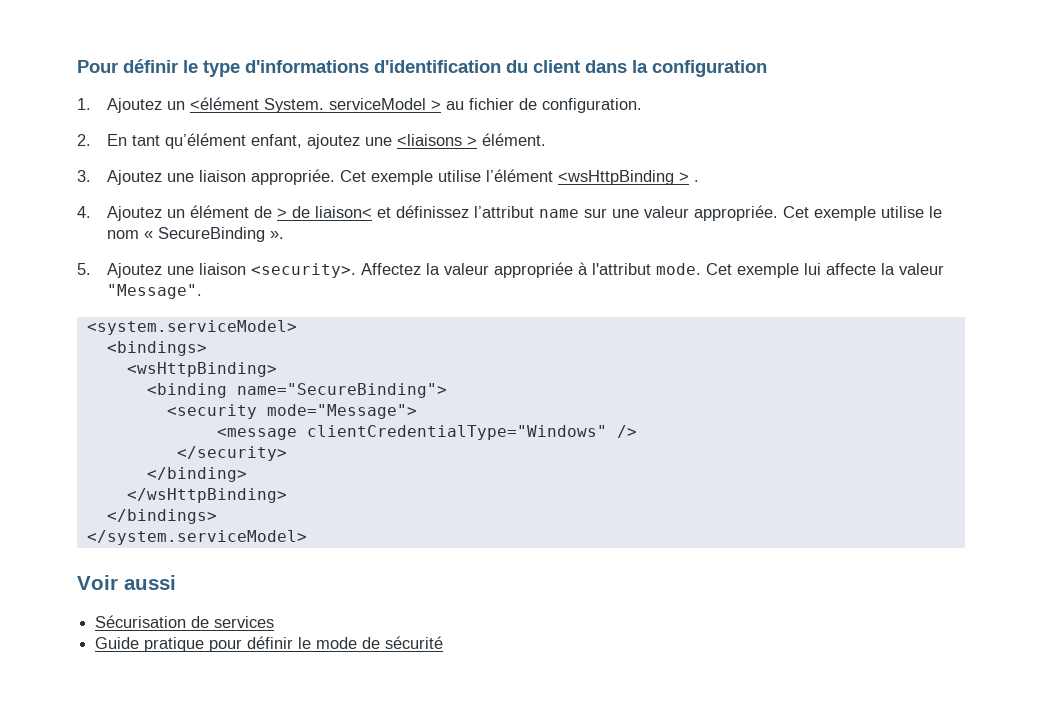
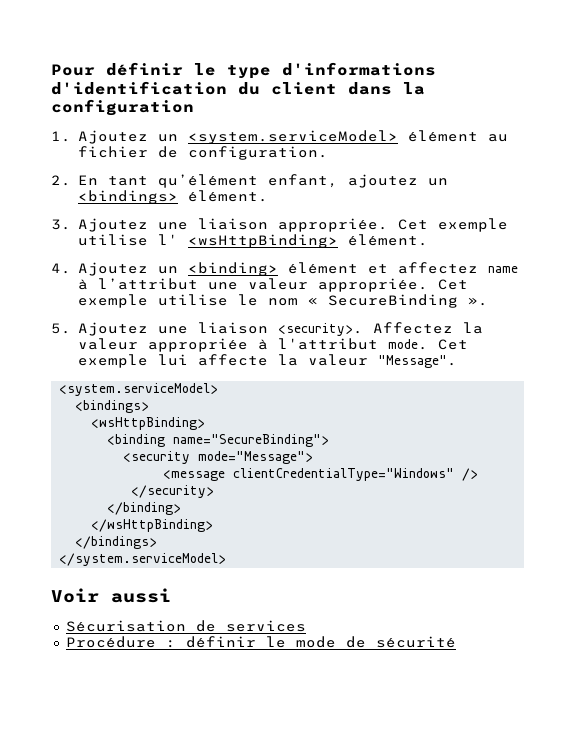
[190,97,442,113] <élément System. serviceModel > -> [187,130,478,144] <system.serviceModel> élément
[365,134,478,146] une <liaisons > -> [427,178,448,186] [77,190,178,204] un <bindings>
[486,169,700,185] l’élément <wsHttpBinding > . -> [157,234,428,248] l' <wsHttpBinding> élément.
[190,205,608,218] élément de > de liaison< et définissez l’attribut name sur -> [187,262,518,276] [77,278,198,290] <binding> élément et affectez name à l’attribut
[95,637,243,652] Guide pratique pour -> [65,636,176,648] Procédure :

